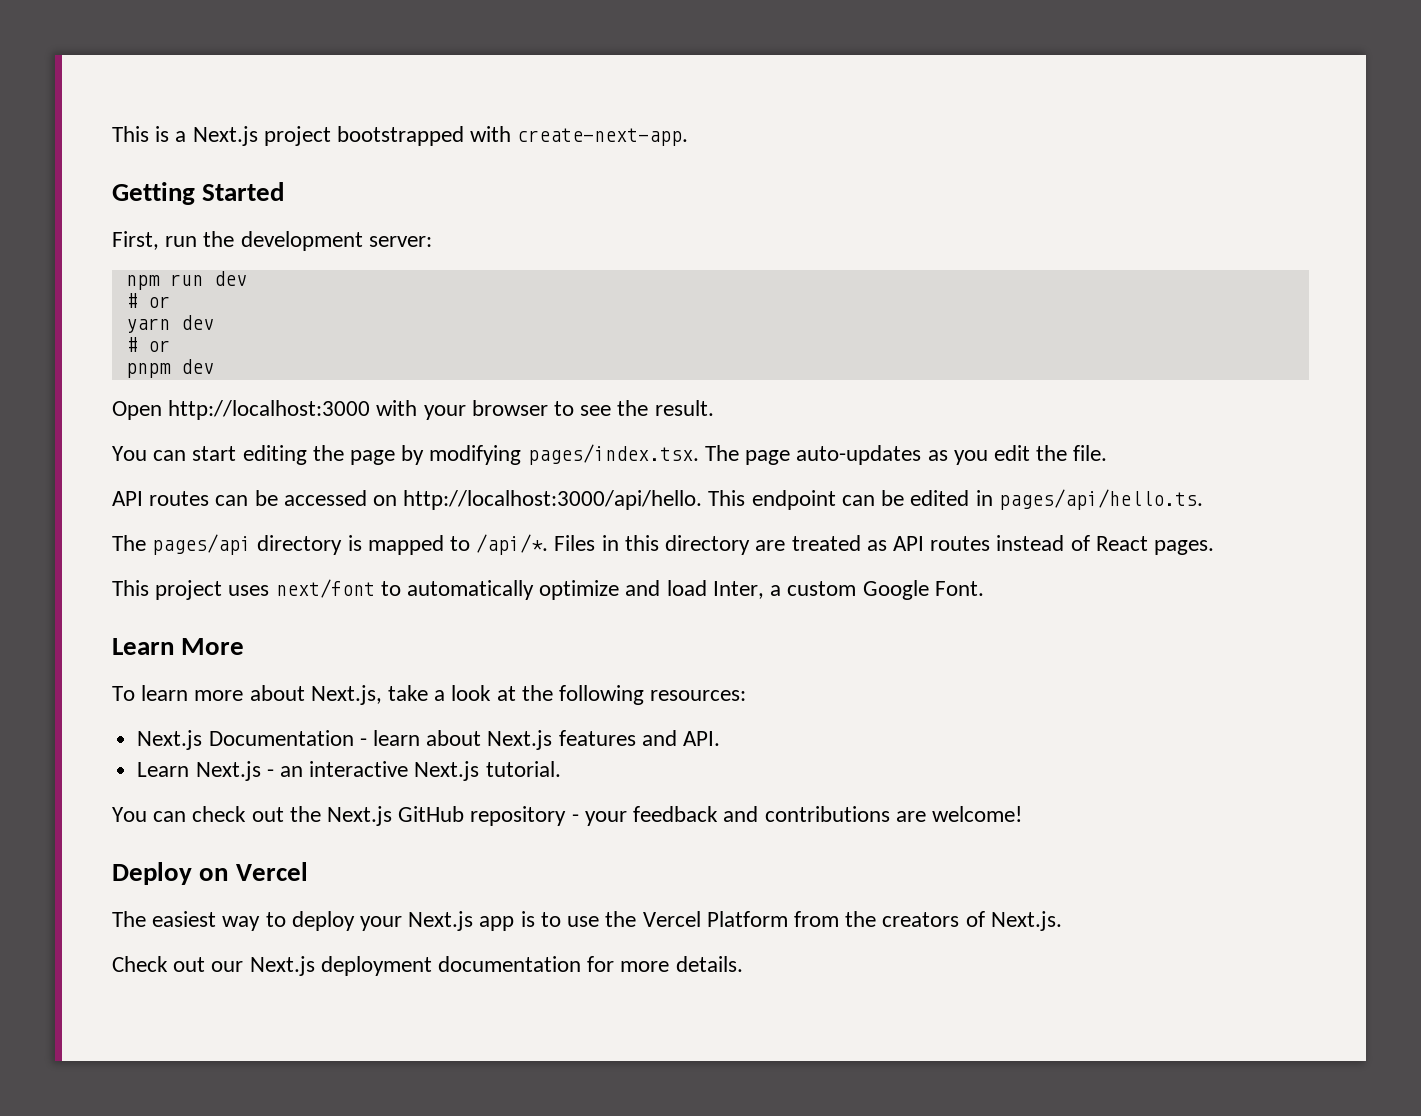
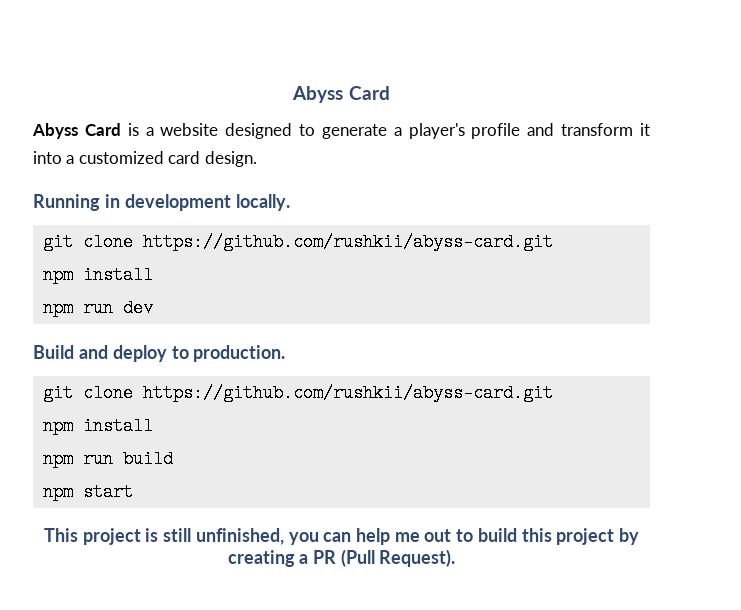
[112,126,689,146] [112,182,285,205] [112,231,432,251] [125,271,247,290] [125,293,170,308] [125,315,214,333] [125,337,170,352] [125,359,214,378] [112,400,714,420] [112,444,1108,465] [112,489,1203,510] [112,534,1214,555] [112,579,984,600] [112,638,245,655] [112,685,747,705] [137,730,720,750] [137,761,561,781] [112,806,1022,826] [112,862,308,885] [112,911,1062,931] [112,956,743,976] This is a Next.js project bootstrapped with create-next-app. // Getting Started // First, run the development server: // npm run dev // # or // yarn dev // # or // pnpm dev // Open http://localhost:3000 with your browser to see the result. // You can start editing the page by modifying pages/index.tsx. The page auto-updates as you edit the file. // API routes can be accessed on http://localhost:3000/api/hello. This endpoint can be edited in pages/api/hello.ts. // The pages/api directory is mapped to /api/*. Files in this directory are treated as API routes instead of React pages. // This project uses next/font to automatically optimize and load Inter, a custom Google Font. // Learn More // To learn more about Next.js, take a look at the following resources: // Next.js Documentation - learn about Next.js features and API. // Learn Next.js - an interactive Next.js tutorial. // You can check out the Next.js GitHub repository - your feedback and contributions are welcome! // Deploy on Vercel // The easiest way to deploy your Next.js app is to use the Vercel Platform from the creators of Next.js. // Check out our Next.js deployment documentation for more details. -> [292,86,390,103] [32,123,651,139] [33,151,257,167] [33,194,290,211] [42,233,553,251] [42,266,153,284] [42,299,153,317] [33,345,286,362] [42,384,553,402] [42,417,153,435] [42,450,173,468] [42,483,133,501] [43,528,640,545] [227,549,456,567] Abyss Card // Abyss Card is a website designed to generate a player's profile and transform it into a customized card design. // Running in development locally. // git clone https://github.com/rushkii/abyss-card.git // npm install // npm run dev // Build and deploy to production. // git clone https://github.com/rushkii/abyss-card.git // npm install // npm run build // npm start // This project is still unfinished, you can help me out to build this project by creating a PR (Pull Request).

